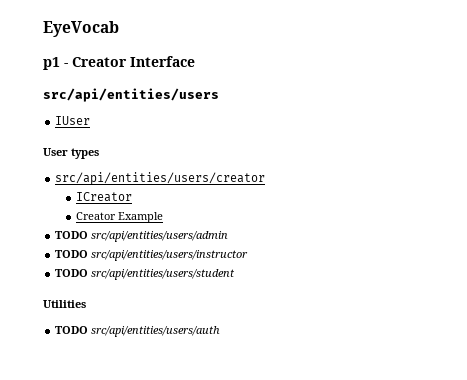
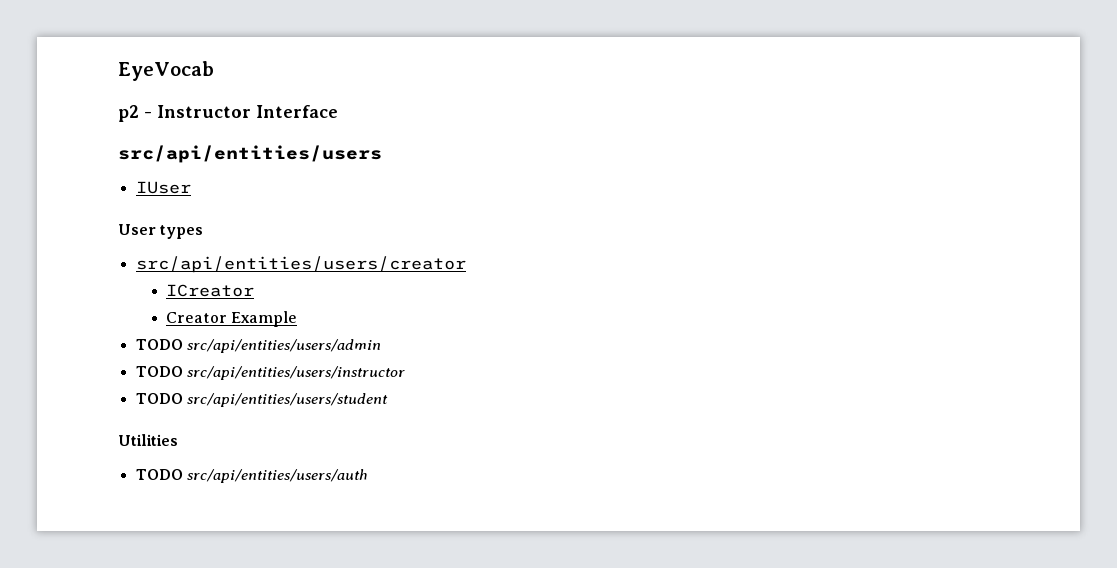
[43,57,127,70] p1 - Creator -> [118,105,251,122] p2 - Instructor

